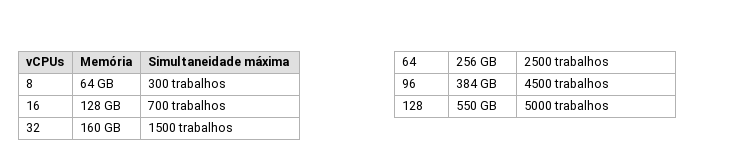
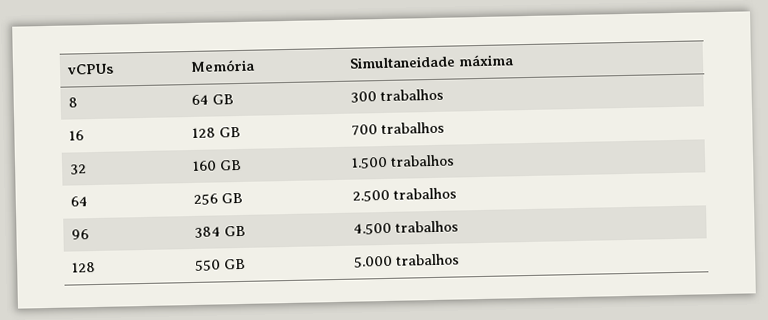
[147,123,176,132] 1500 -> [351,156,389,169] 1.500
[523,57,552,66] 2500 -> [352,189,391,202] 2.500
[523,79,552,88] 4500 -> [353,222,393,235] 4.500
[523,101,552,110] 5000 -> [354,255,394,268] 5.000

